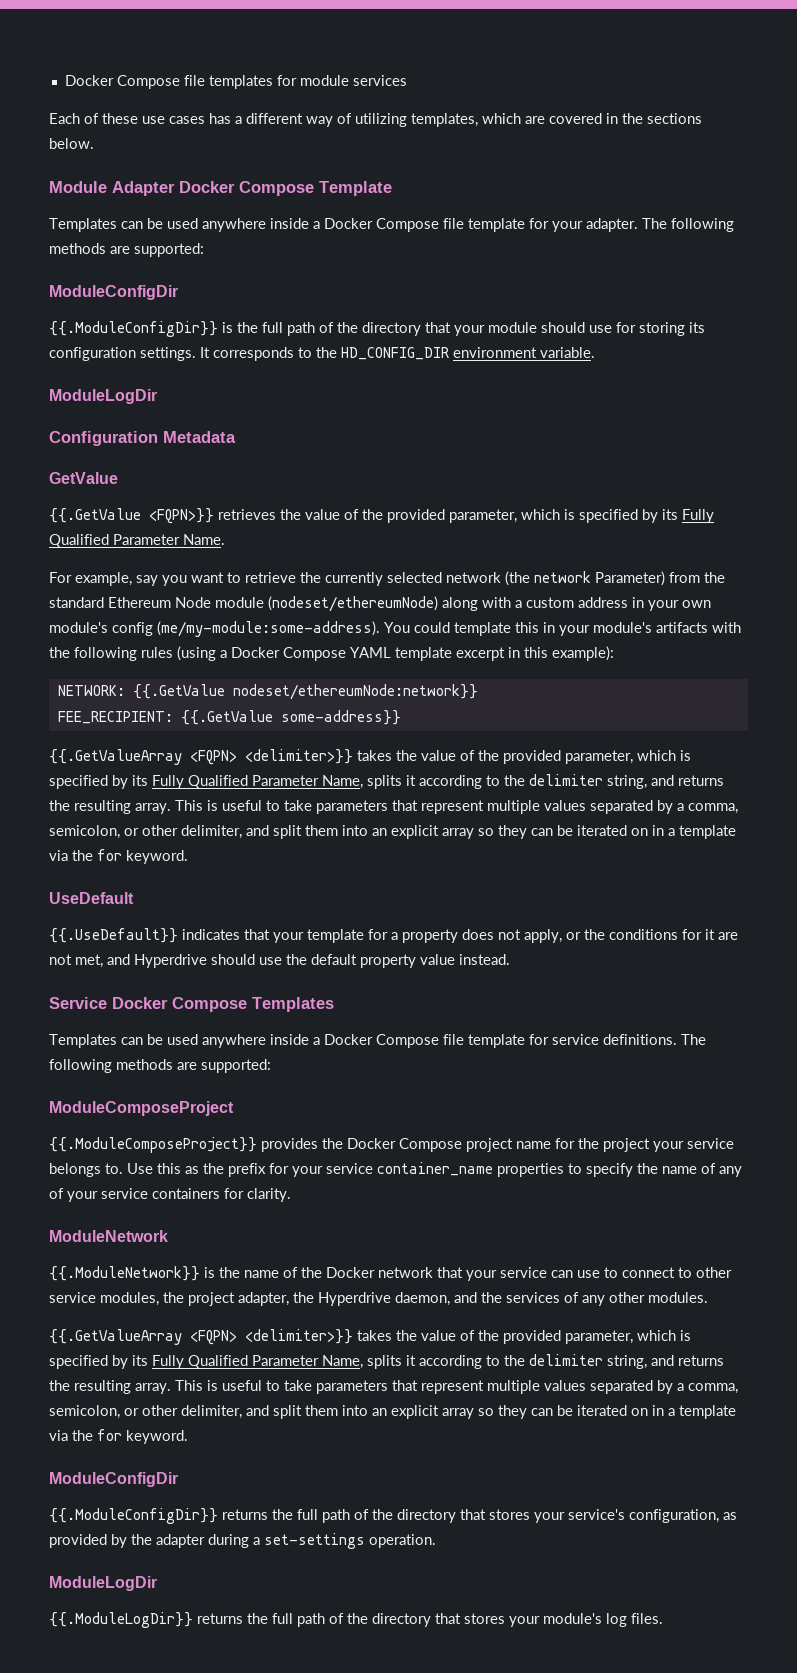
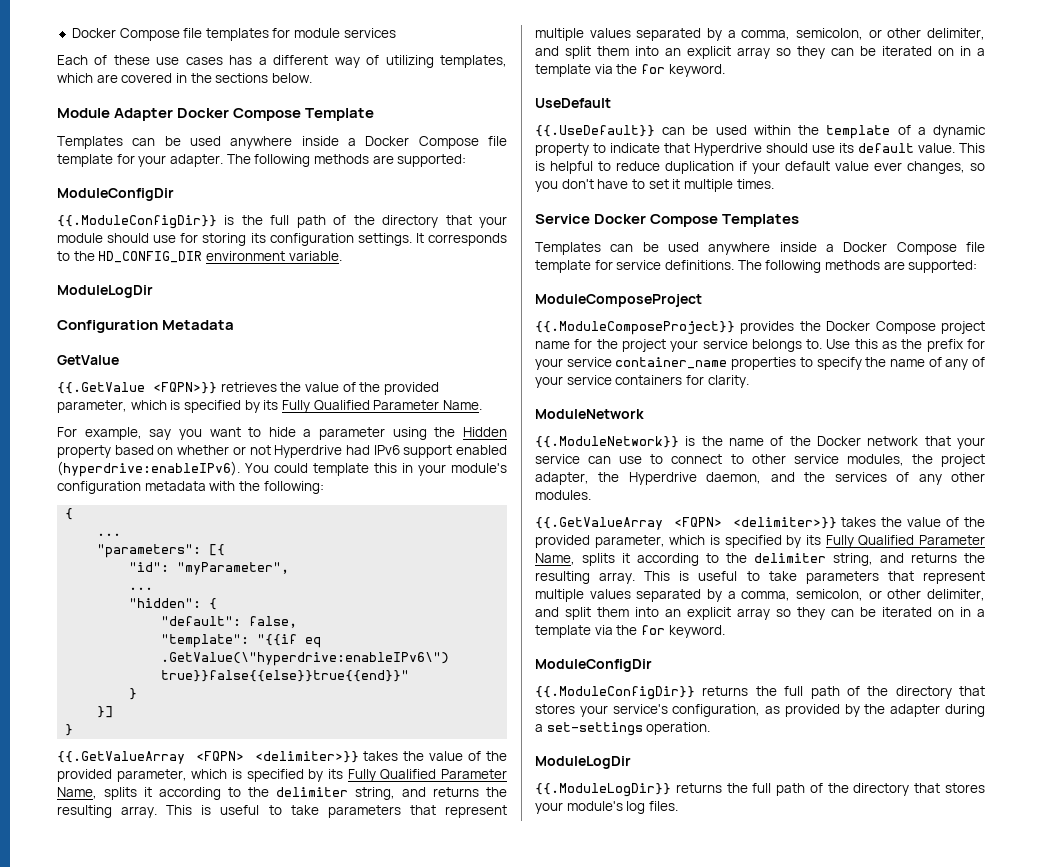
[245,571,725,586] [49,596,711,612] [49,621,380,637] retrieve the currently selected network (the network Parameter) from the standard Ethereum Node module (nodeset/ethereumNode) along with a custom address in your own module's config (me/my-module:some-address). -> [268,427,507,440] [57,445,507,458] [57,461,240,477] hide a parameter using the Hidden property based on whether or not Hyperdrive had IPv6 support enabled (hyperdrive:enableIPv6).
[656,622,741,633] [49,646,614,661] [57,684,478,700] [57,710,401,725] artifacts with the following rules (using a Docker Compose YAML template excerpt in this example): // NETWORK: {{.GetValue nodeset/ethereumNode:network}} // FEE_RECIPIENT: {{.GetValue some-address}} -> [57,481,324,494] [65,508,74,520] [97,533,122,536] [97,544,226,558] [129,562,290,575] [129,587,154,590] [129,598,218,610] [161,616,298,628] [161,634,322,648] [161,652,450,666] [161,670,410,682] [129,688,138,700] [97,706,114,718] [65,724,74,736] configuration metadata with the following: // { // ... // "parameters": [{ // "id": "myParameter", // ... // "hidden": { // "default": false, // "template": "{{if eq .GetValue(\"hyperdrive:enableIPv6\") true}}false{{else}}true{{end}}" // } // }] // }
[182,929,738,943] [49,954,510,968] indicates that your template for a property does not apply, or the conditions for it are not met, and Hyperdrive should use the default property value instead. -> [662,125,986,139] [535,143,985,156] [535,161,985,174] [535,179,774,192] can be used within the template of a dynamic property to indicate that Hyperdrive should use its default value. This is helpful to reduce duplication if your default value ever changes, so you don't have to set it multiple times.

